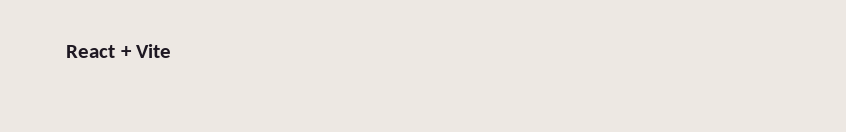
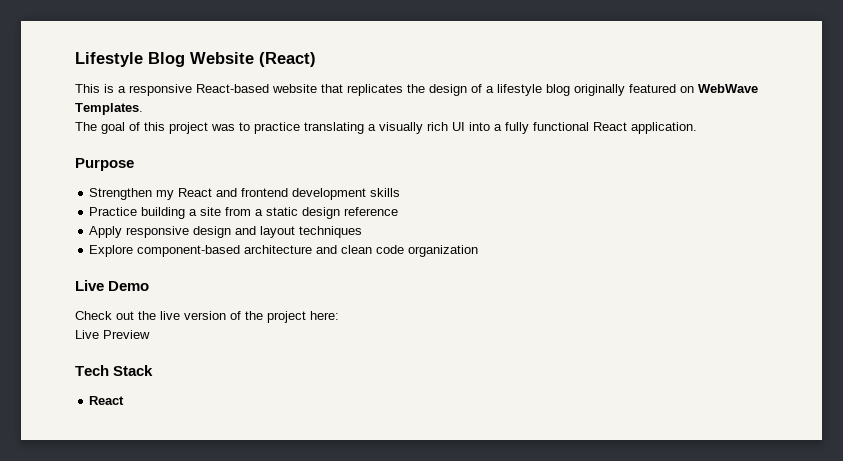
[66,44,172,58] React + Vite -> [75,52,316,67] [75,84,758,96] [75,103,143,115] [75,122,697,134] [75,158,134,171] [89,188,401,200] [89,207,399,219] [89,226,363,238] [89,245,479,257] [75,280,150,291] [75,311,339,323] [75,330,150,339] [75,365,154,376] [89,396,125,405] Lifestyle Blog Website (React) // This is a responsive React-based website that replicates the design of a lifestyle blog originally featured on WebWave Templates. // The goal of this project was to practice translating a visually rich UI into a fully functional React application. // Purpose // Strengthen my React and frontend development skills // Practice building a site from a static design reference // Apply responsive design and layout techniques // Explore component-based architecture and clean code organization // Live Demo // Check out the live version of the project here: // Live Preview // Tech Stack // React

